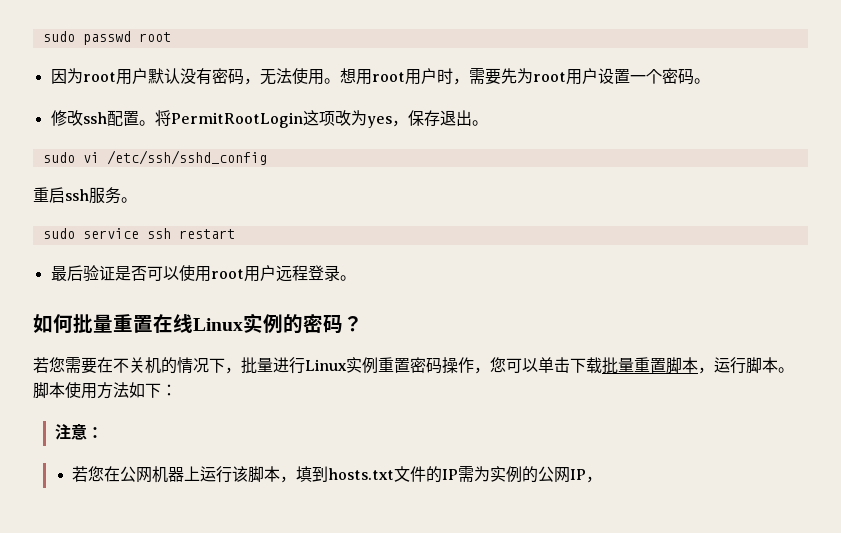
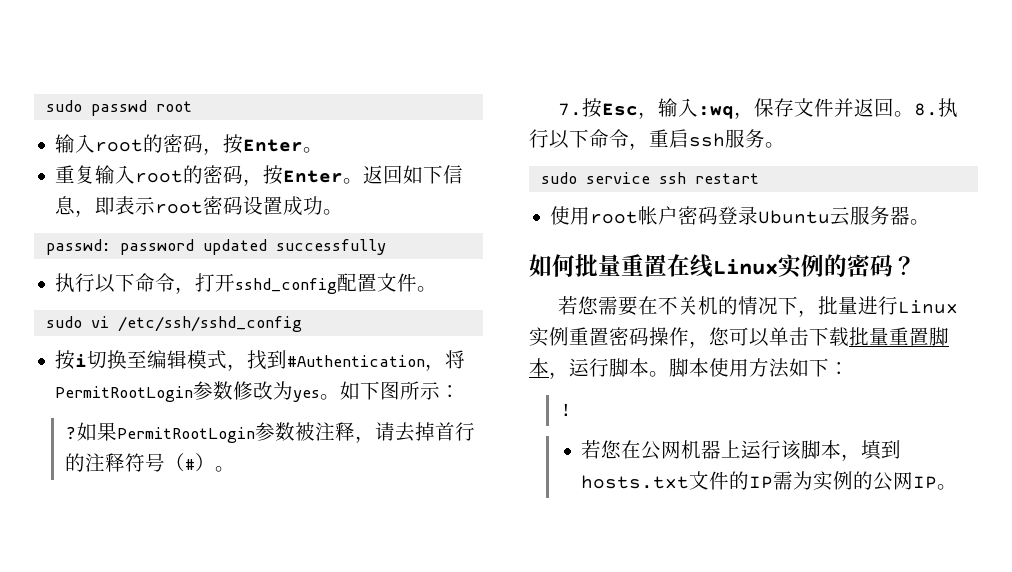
[50,68,710,85] [50,110,488,128] [42,150,267,165] 因为root用户默认没有密码，无法使用。想用root用户时，需要先为root用户设置一个密码。 // 修改ssh配置。将PermitRootLogin这项改为yes，保存退出。 // sudo vi /etc/ssh/sshd_config // -> [55,134,324,155] [55,165,464,186] [55,196,344,217] [45,239,386,255] [55,273,438,294] [45,316,302,332] [55,350,466,371] [55,381,461,402] [64,422,475,443] [64,453,235,472] [558,98,959,119] [529,129,649,150] 输入root的密码，按Enter。 // 重复输入root的密码，按Enter。返回如下信息，即表示root密码设置成功。 // passwd: password updated successfully // 执行以下命令，打开sshd_config配置文件。 // sudo vi /etc/ssh/sshd_config // 按i切换至编辑模式，找到#Authentication，将PermitRootLogin参数修改为yes。如下图所示： // ?如果PermitRootLogin参数被注释，请去掉首行的注释符号（#）。 // 7.按Esc，输入:wq，保存文件并返回。8.执行以下命令，
[50,265,340,282] 最后验证是否可以使用root用户远程登录 -> [550,206,911,226] 使用root帐户密码登录Ubuntu云服务器
[54,424,103,440] 注意： -> [559,403,572,417] !
[586,476,603,483] ， -> [937,484,958,490] 。

